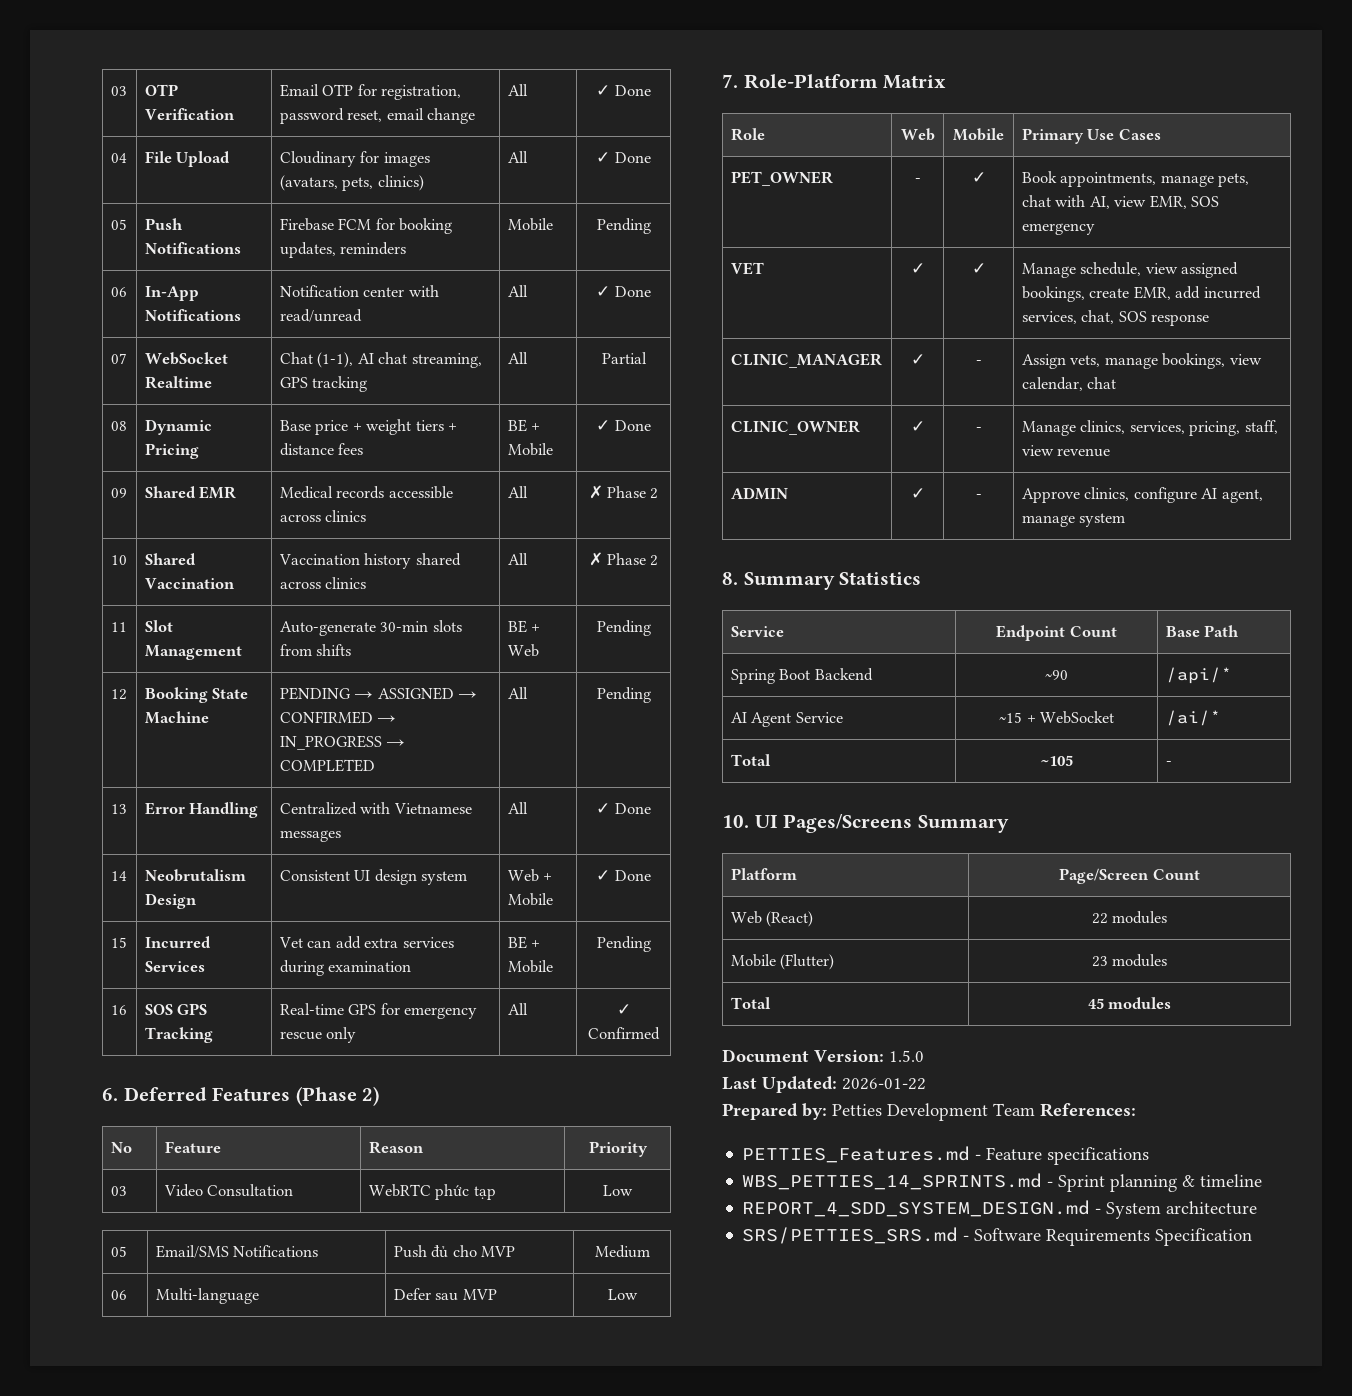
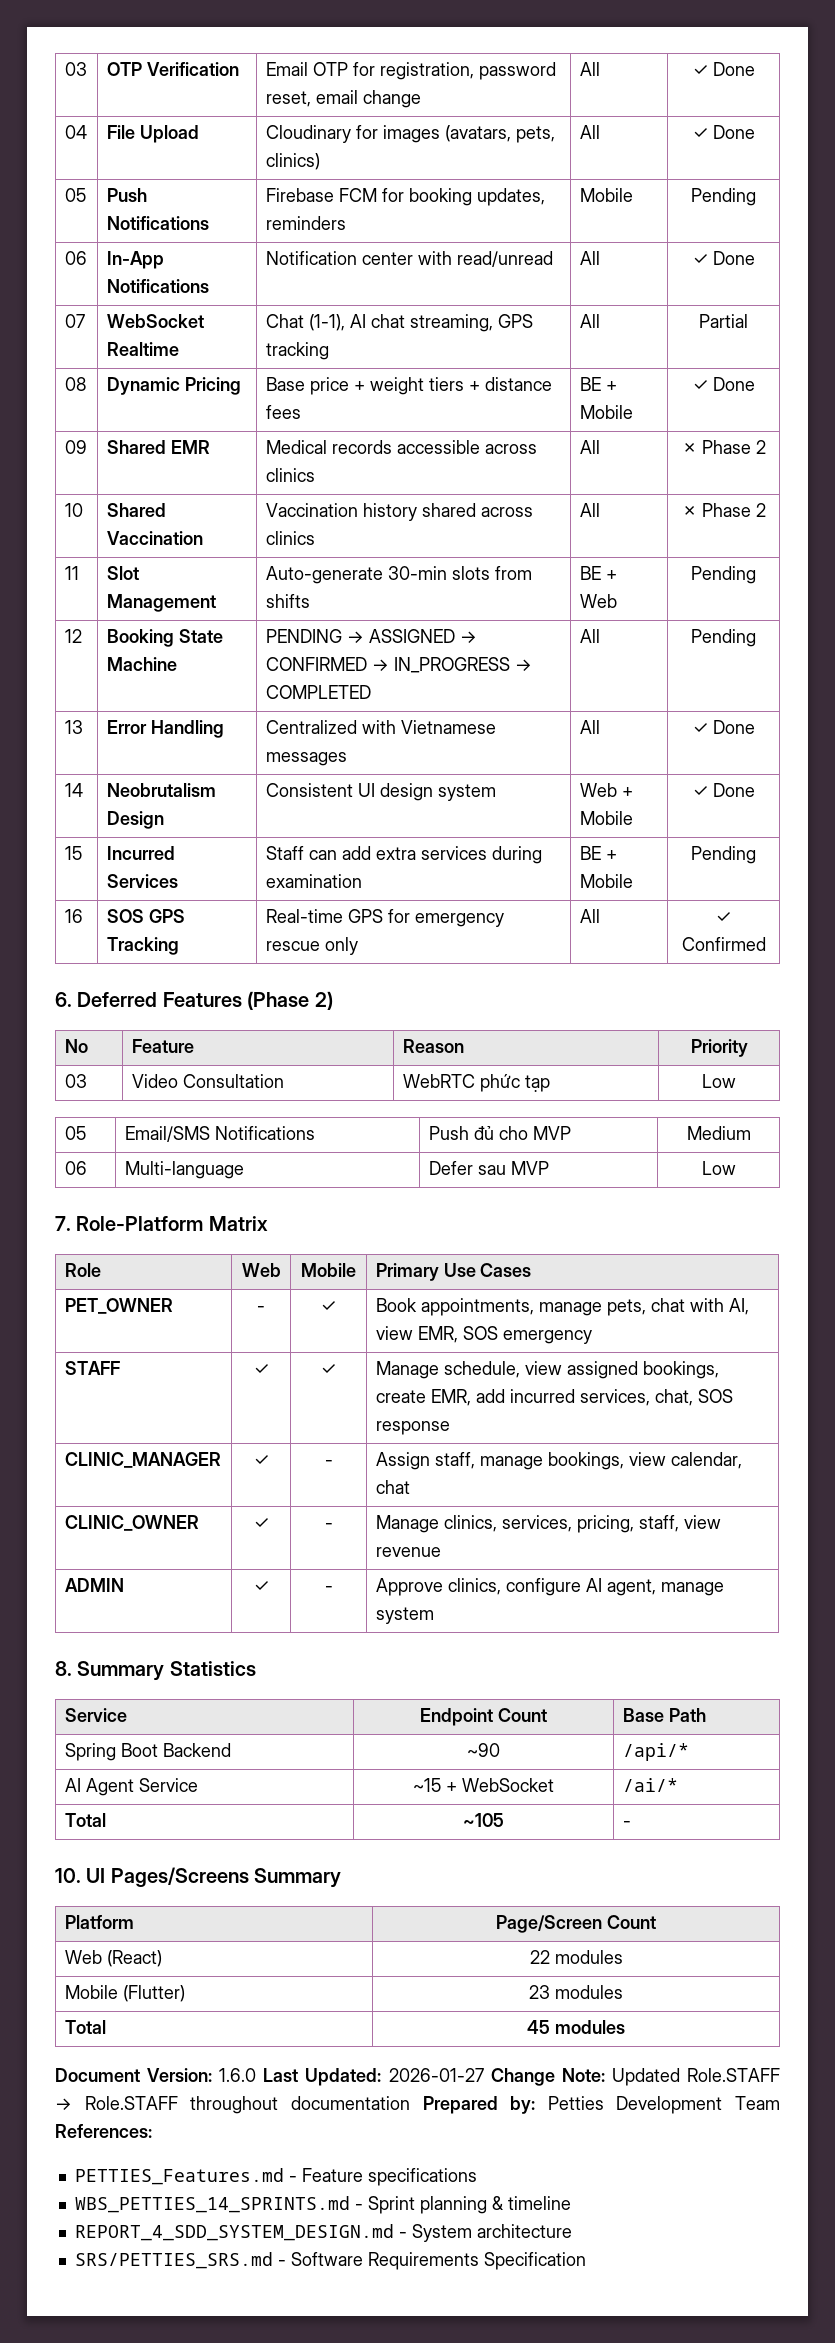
[278,937,303,948] Vet -> [265,846,304,860] Staff
[730,262,764,275] VET -> [64,1361,120,1375] STAFF
[1070,355,1101,367] vets, -> [434,1452,475,1469] staff,
[889,1050,924,1062] 1.5.0 // -> [219,2068,257,2082] 1.6.0
[842,1078,926,1090] 2026-01-22 // -> [388,2068,780,2086] [55,2096,410,2114] 2026-01-27 Change Note: Updated Role.STAFF → Role.STAFF throughout documentation

